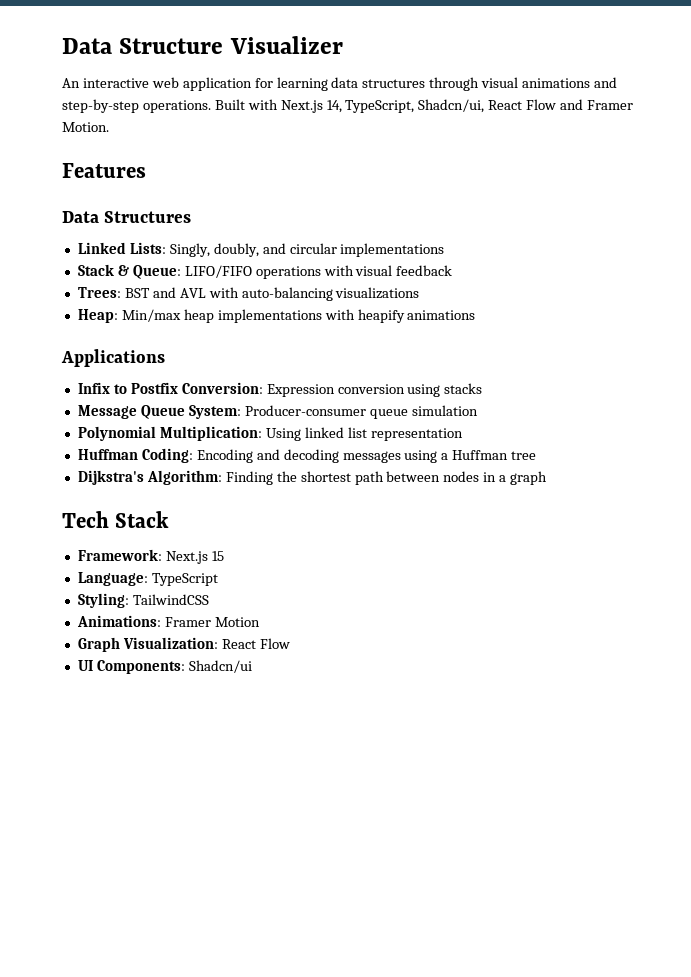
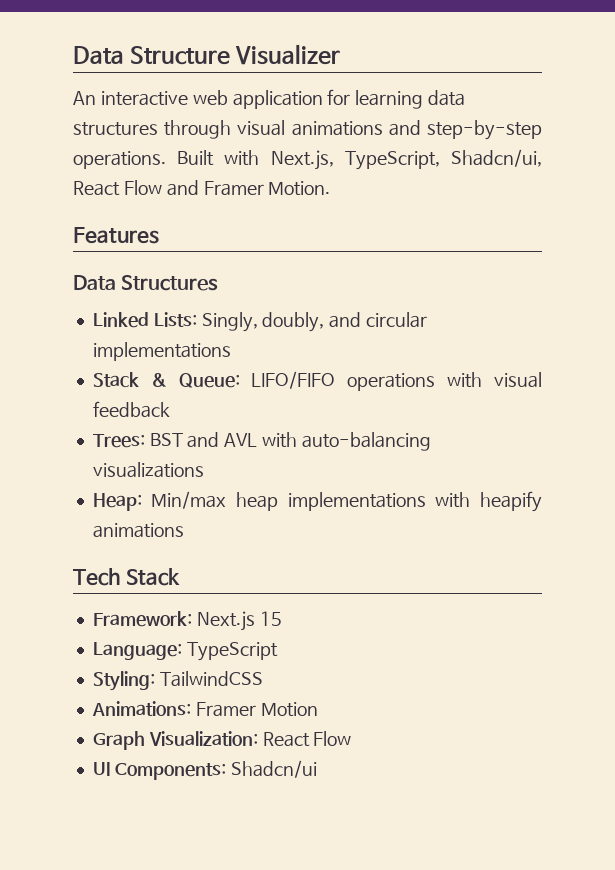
[280,100,342,113] Next.js 14, -> [270,150,334,170] Next.js,
[61,349,165,367] [77,382,483,397] [77,405,478,419] [77,426,463,441] [77,448,537,463] [77,470,548,485] // Applications // Infix to Postfix Conversion: Expression conversion using stacks // Message Queue System: Producer-consumer queue simulation // Polynomial Multiplication: Using linked list representation // Huffman Coding: Encoding and decoding messages using a Huffman tree // Dijkstra's Algorithm: Finding the shortest path between nodes in a graph -> (184, 530) none

